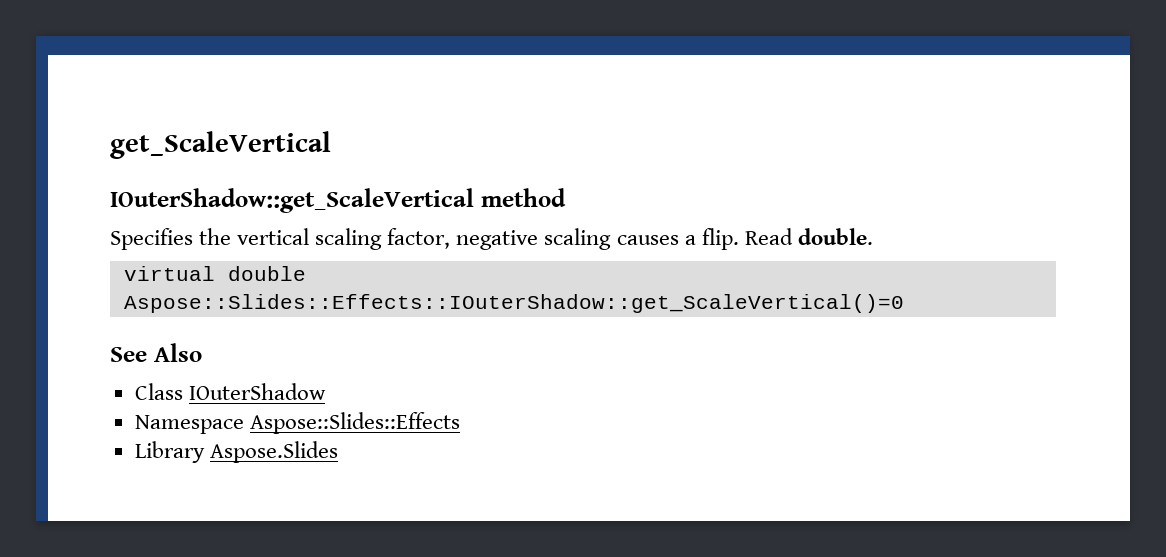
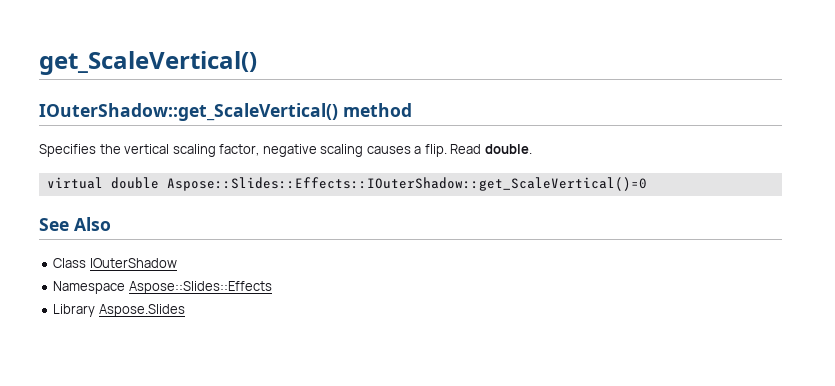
[110,131,331,159] [110,188,474,213] get_ScaleVertical // IOuterShadow::get_ScaleVertical -> [39,51,257,75] [39,103,338,121] get_ScaleVertical() // IOuterShadow::get_ScaleVertical()

